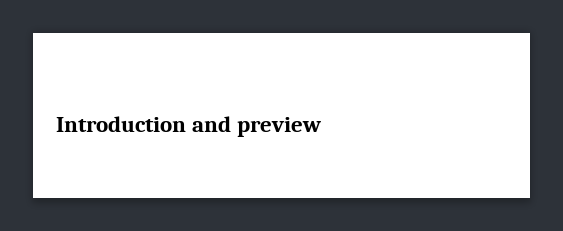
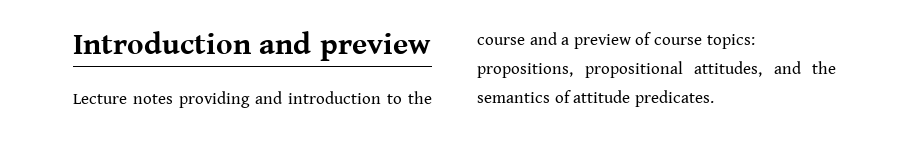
(322, 127) none -> [73,91,432,108] [477,32,755,49] [477,61,836,78] [477,90,714,107] // Lecture notes providing and introduction to the course and a preview of course topics: propositions, propositional attitudes, and the semantics of attitude predicates.

